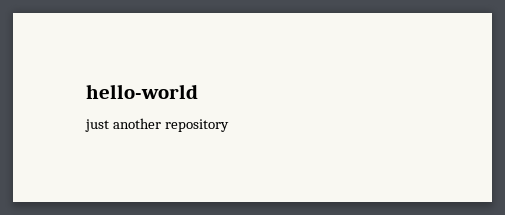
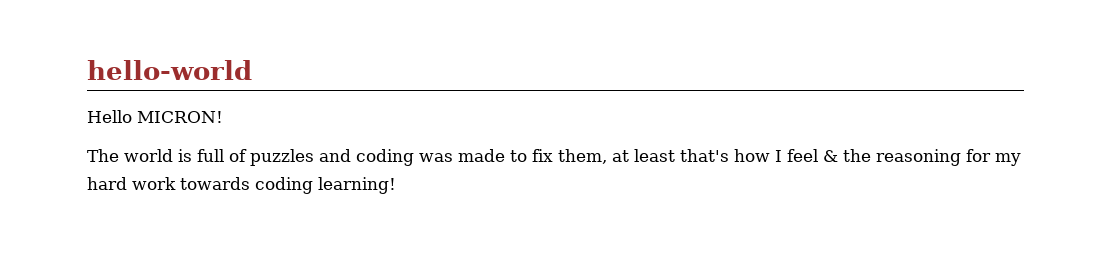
[85,118,229,132] just another repository -> [87,110,223,123] [87,149,1021,166] [87,177,396,194] Hello MICRON! // The world is full of puzzles and coding was made to fix them, at least that's how I feel & the reasoning for my hard work towards coding learning!

